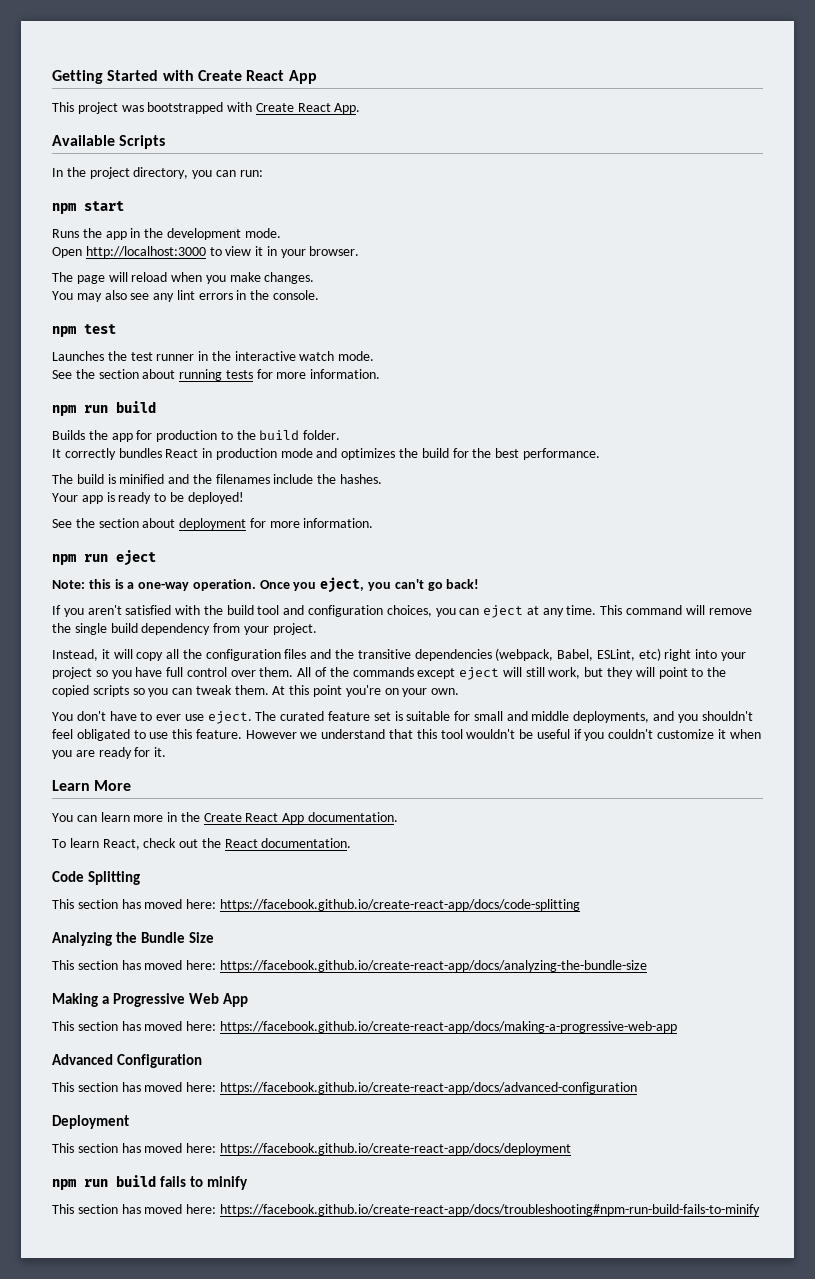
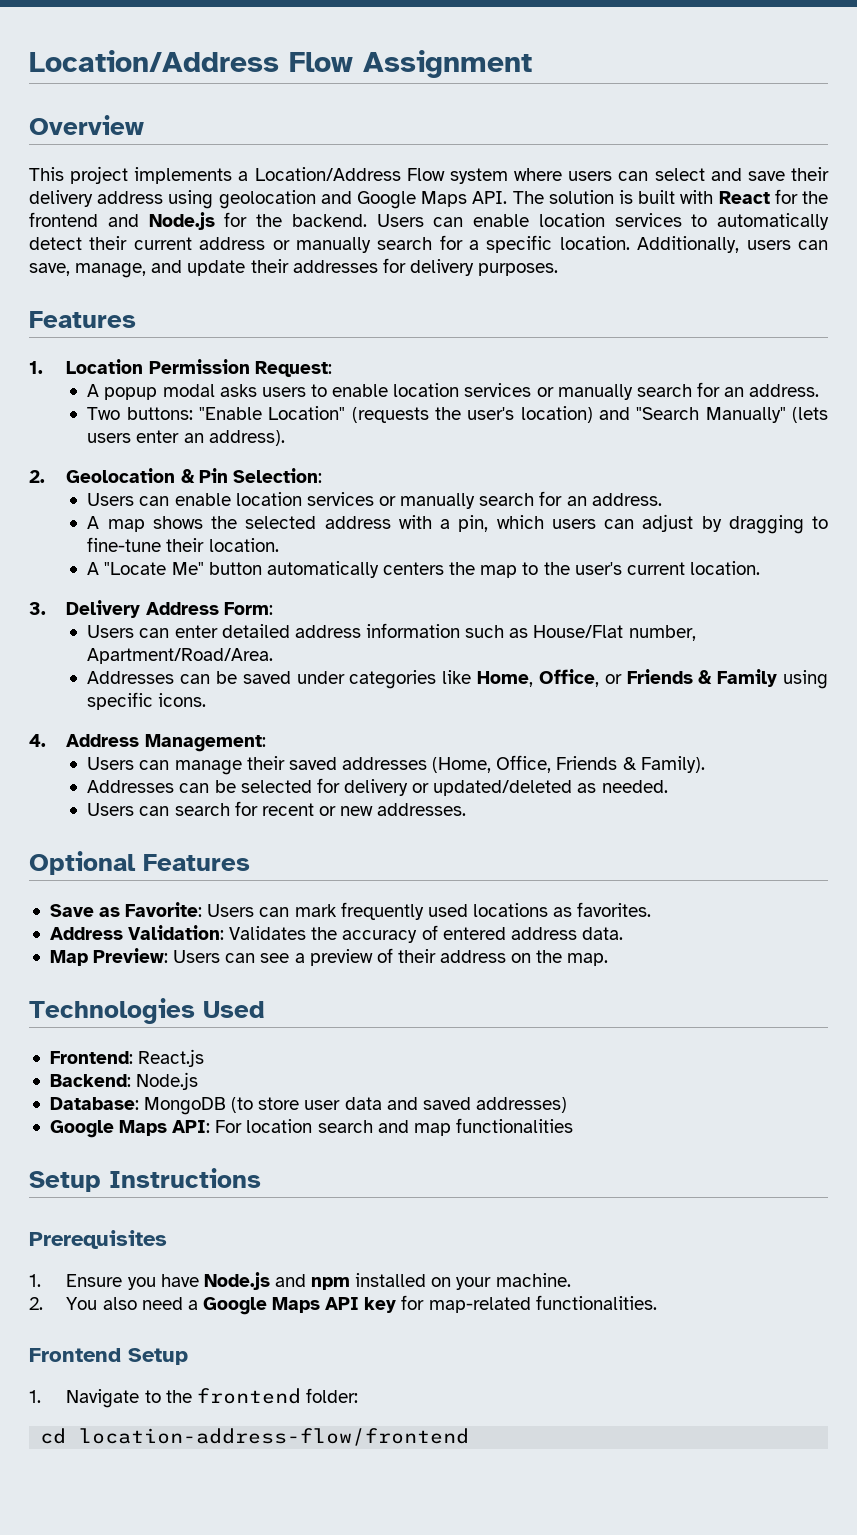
[52,70,317,84] [52,102,361,114] [52,135,166,149] [52,167,263,179] [52,201,124,214] [52,228,281,240] [52,246,360,258] [52,272,315,284] [52,290,320,302] [52,324,116,337] [52,351,375,361] [52,369,381,381] [52,401,156,416] [52,430,341,442] [52,448,600,460] [52,474,383,484] [52,492,244,504] [52,518,374,530] [52,550,156,566] [52,577,480,593] [52,605,752,618] [52,623,317,635] [52,648,747,661] [52,667,727,680] [52,685,460,697] [52,711,753,724] [52,729,761,741] [52,747,167,759] [52,780,132,791] [52,812,399,824] [52,838,352,850] [52,871,140,885] [52,899,580,911] [52,932,214,946] [52,960,647,972] [52,993,248,1007] [52,1021,677,1033] [52,1054,202,1068] [52,1082,637,1094] [52,1115,129,1129] [52,1143,571,1155] [52,1175,248,1190] [52,1204,760,1216] Getting Started with Create React App // This project was bootstrapped with Create React App. // Available Scripts // In the project directory, you can run: // npm start // Runs the app in the development mode. // Open http://localhost:3000 to view it in your browser. // The page will reload when you make changes. // You may also see any lint errors in the console. // npm test // Launches the test runner in the interactive watch mode. // See the section about running tests for more information. // npm run build // Builds the app for production to the build folder. // It correctly bundles React in production mode and optimizes the build for the best performance. // The build is minified and the filenames include the hashes. // Your app is ready to be deployed! // See the section about deployment for more information. // npm run eject // Note: this is a one-way operation. Once you eject, you can't go back! // If you aren't satisfied with the build tool and configuration choices, you can eject at any time. This command will remove the single build dependency from your project. // Instead, it will copy all the configuration files and the transitive dependencies (webpack, Babel, ESLint, etc) right into your project so you have full control over them. All of the commands except eject will still work, but they will point to the copied scripts so you can tweak them. At this point you're on your own. // You don't have to ever use eject. The curated feature set is suitable for small and middle deployments, and you shouldn't feel obligated to use this feature. However we understand that this tool wouldn't be useful if you couldn't customize it when you are ready for it. // Learn More // You can learn more in the Create React App documentation. // To learn React, check out the React documentation. // Code Splitting // This section has moved here: https://facebook.github.io/create-react-app/docs/code-splitting // Analyzing the Bundle Size // This section has moved here: https://facebook.github.io/create-react-app/docs/analyzing-the-bundle-size // Making a Progressive Web App // This section has moved here: https://facebook.github.io/create-react-app/docs/making-a-progressive-web-app // Advanced Configuration // This section has moved here: https://facebook.github.io/create-react-app/docs/advanced-configuration // Deployment // This section has moved here: https://facebook.github.io/create-react-app/docs/deployment // npm run build fails to minify // This section has moved here: https://facebook.github.io/create-react-app/docs/troubleshooting#npm-run-build-fails-to-minify -> [29,50,532,78] [29,115,144,135] [29,166,830,184] [29,189,829,209] [29,212,829,230] [29,235,828,253] [29,258,559,278] [29,311,136,328] [29,359,332,377] [87,382,820,400] [87,406,828,423] [87,430,285,446] [29,468,322,483] [87,491,662,509] [87,514,829,534] [87,537,279,552] [87,561,760,578] [29,600,273,618] [87,623,696,641] [87,648,274,664] [87,669,828,689] [87,692,207,710] [29,734,266,752] [87,755,705,775] [87,778,668,796] [87,801,467,816] [29,851,250,875] [49,902,652,920] [49,925,623,943] [49,948,609,966] [29,998,265,1024] [49,1049,205,1067] [49,1072,199,1090] [49,1097,567,1115] [49,1118,573,1138] [29,1168,261,1192] [29,1230,167,1249] [29,1272,571,1290] [29,1295,657,1315] [29,1348,188,1365] [29,1388,358,1408] [40,1428,470,1446] Location/Address Flow Assignment // Overview // This project implements a Location/Address Flow system where users can select and save their delivery address using geolocation and Google Maps API. The solution is built with React for the frontend and Node.js for the backend. Users can enable location services to automatically detect their current address or manually search for a specific location. Additionally, users can save, manage, and update their addresses for delivery purposes. // Features // 1. Location Permission Request: // A popup modal asks users to enable location services or manually search for an address. // Two buttons: "Enable Location" (requests the user's location) and "Search Manually" (lets users enter an address). // 2. Geolocation & Pin Selection: // Users can enable location services or manually search for an address. // A map shows the selected address with a pin, which users can adjust by dragging to fine-tune their location. // A "Locate Me" button automatically centers the map to the user's current location. // 3. Delivery Address Form: // Users can enter detailed address information such as House/Flat number, Apartment/Road/Area. // Addresses can be saved under categories like Home, Office, or Friends & Family using specific icons. // 4. Address Management: // Users can manage their saved addresses (Home, Office, Friends & Family). // Addresses can be selected for delivery or updated/deleted as needed. // Users can search for recent or new addresses. // Optional Features // Save as Favorite: Users can mark frequently used locations as favorites. // Address Validation: Validates the accuracy of entered address data. // Map Preview: Users can see a preview of their address on the map. // Technologies Used // Frontend: React.js // Backend: Node.js // Database: MongoDB (to store user data and saved addresses) // Google Maps API: For location search and map functionalities // Setup Instructions // Prerequisites // 1. Ensure you have Node.js and npm installed on your machine. // 2. You also need a Google Maps API key for map-related functionalities. // Frontend Setup // 1. Navigate to the frontend folder: // cd location-address-flow/frontend

